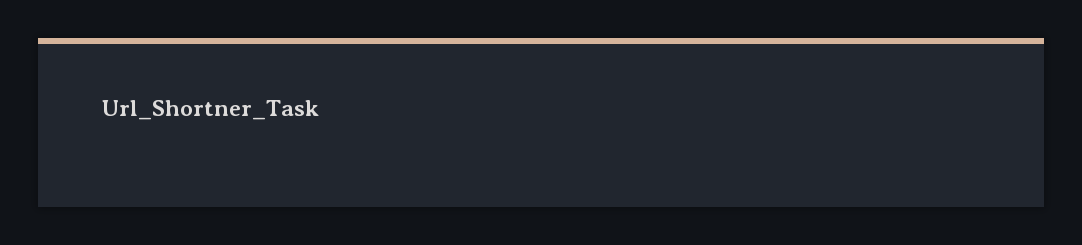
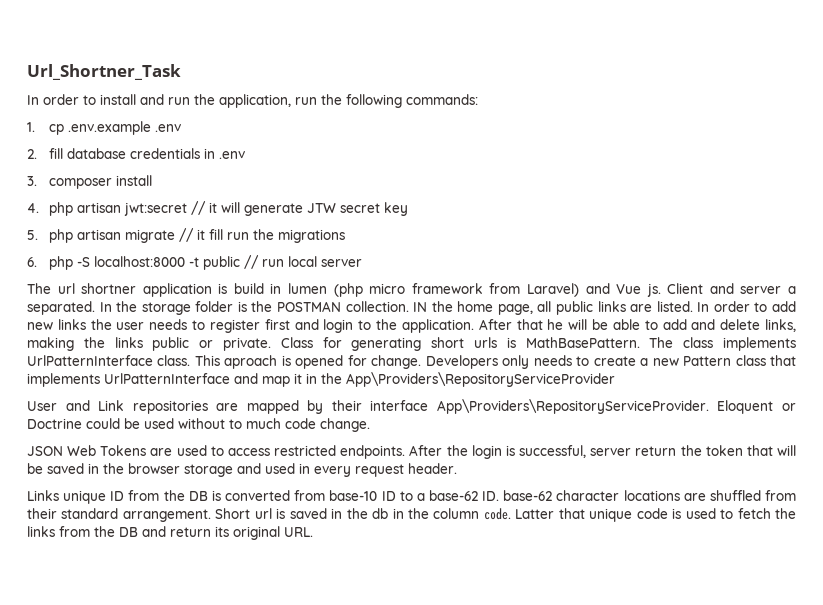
(319, 110) none -> [27,94,478,108] [27,121,182,135] [27,148,246,159] [27,175,153,189] [27,201,409,216] [27,228,346,243] [27,255,363,270] [27,283,796,297] [27,301,796,315] [27,319,797,333] [27,337,796,351] [27,355,797,369] [27,372,615,387] [27,399,796,414] [27,418,370,432] [27,445,796,459] [27,463,457,477] [27,490,796,504] [27,508,797,522] [27,526,313,540] // In order to install and run the application, run the following commands: // 1. cp .env.example .env // 2. fill database credentials in .env // 3. composer install // 4. php artisan jwt:secret // it will generate JTW secret key // 5. php artisan migrate // it fill run the migrations // 6. php -S localhost:8000 -t public // run local server // The url shortner application is build in lumen (php micro framework from Laravel) and Vue js. Client and server a separated. In the storage folder is the POSTMAN collection. IN the home page, all public links are listed. In order to add new links the user needs to register first and login to the application. After that he will be able to add and delete links, making the links public or private. Class for generating short urls is MathBasePattern. The class implements UrlPatternInterface class. This aproach is opened for change. Developers only needs to create a new Pattern class that implements UrlPatternInterface and map it in the App\Providers\RepositoryServiceProvider // User and Link repositories are mapped by their interface App\Providers\RepositoryServiceProvider. Eloquent or Doctrine could be used without to much code change. // JSON Web Tokens are used to access restricted endpoints. After the login is successful, server return the token that will be saved in the browser storage and used in every request header. // Links unique ID from the DB is converted from base-10 ID to a base-62 ID. base-62 character locations are shuffled from their standard arrangement. Short url is saved in the db in the column code. Latter that unique code is used to fetch the links from the DB and return its original URL.

